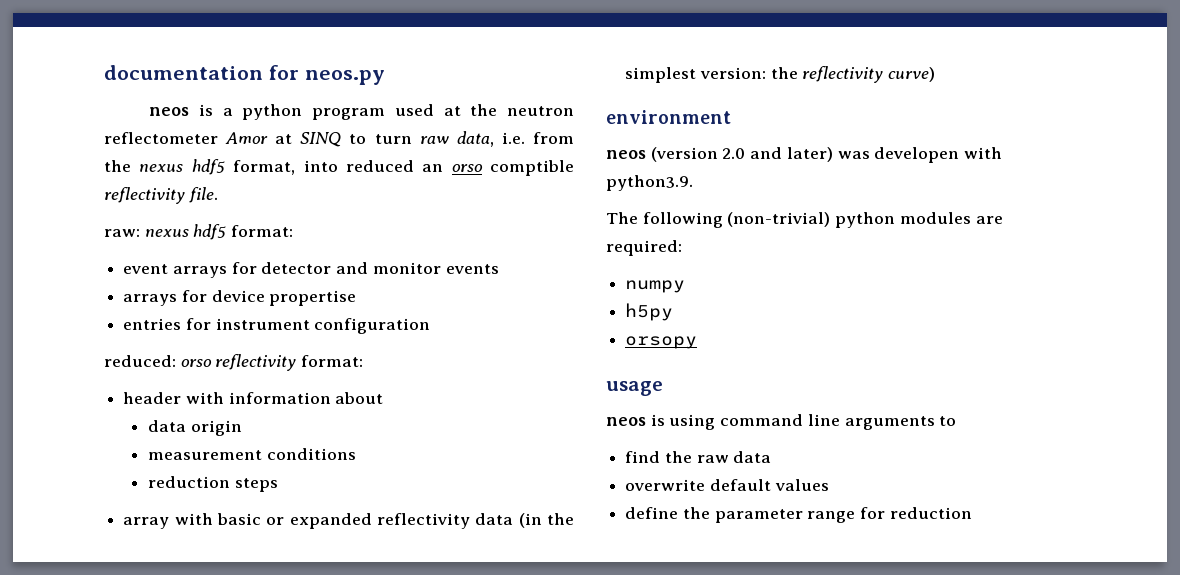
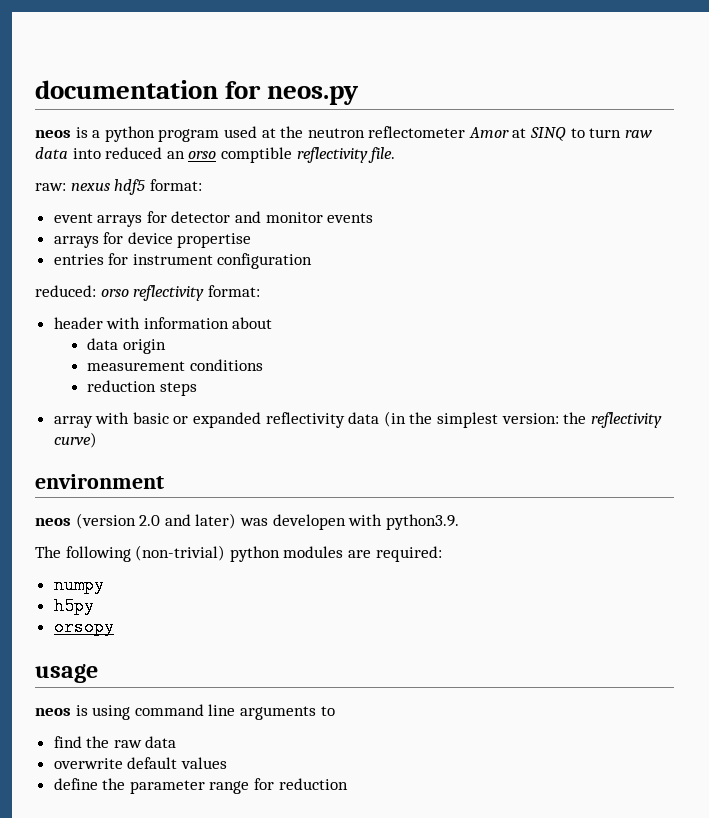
[456,131,574,147] [104,159,296,175] data, i.e. from the nexus hdf5 format, -> [35,147,68,159] data

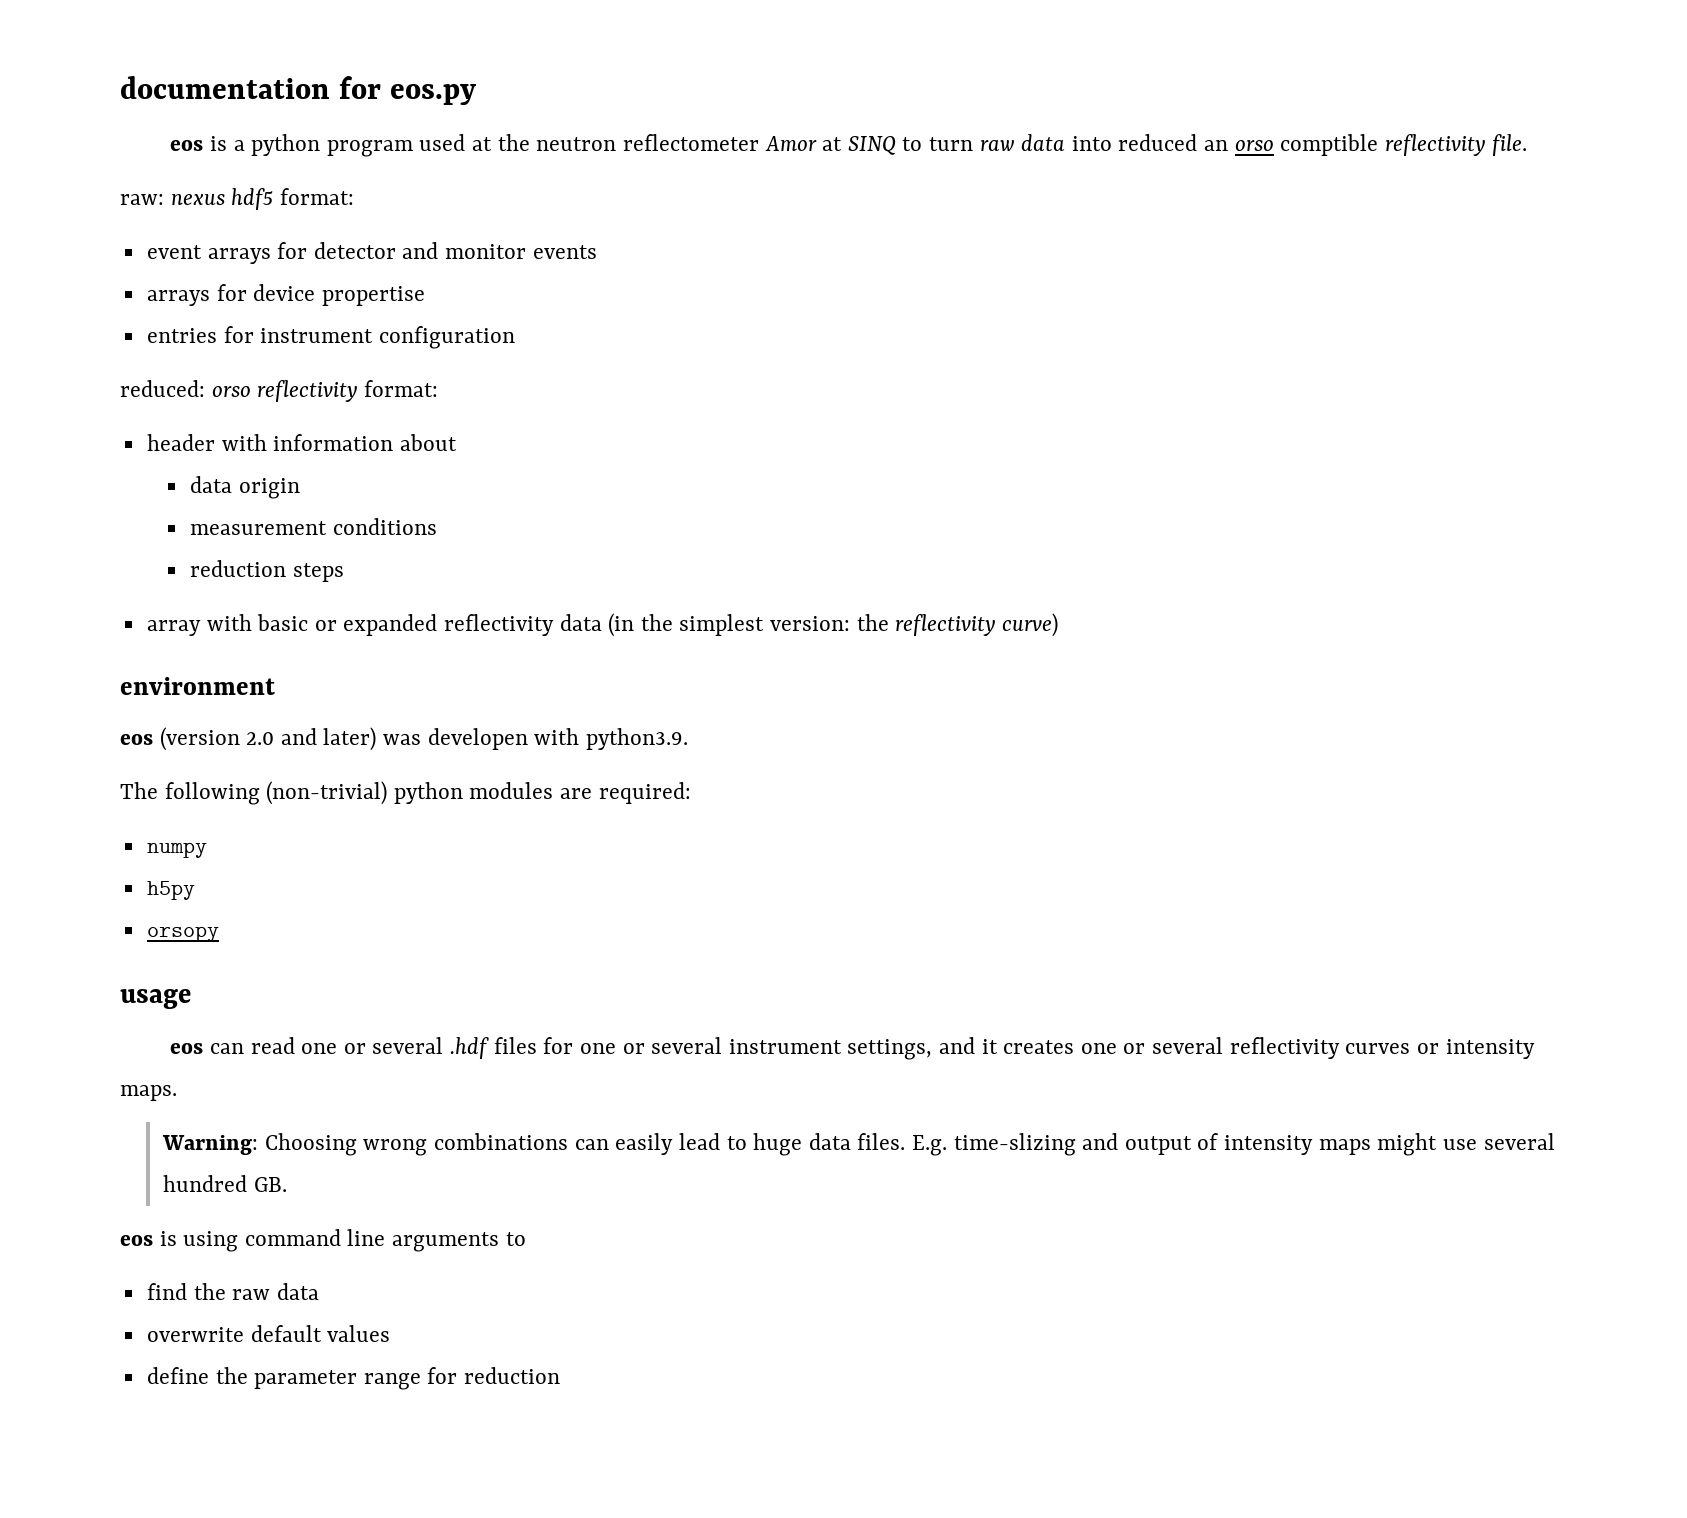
[267,86,360,105] [35,130,71,138] neos.py // neos -> [390,84,477,105] [170,140,204,151] eos.py // eos
[35,518,71,526] neos -> [120,734,153,745] eos
[35,708,71,716] neos -> [170,1037,1535,1060] [120,1085,177,1101] [162,1133,1555,1156] [163,1175,287,1192] [120,1235,153,1246] eos can read one or several .hdf files for one or several instrument settings, and it creates one or several reflectivity curves or intensity maps. // Warning: Choosing wrong combinations can easily lead to huge data files. E.g. time-slizing and output of intensity maps might use several hundred GB. // eos

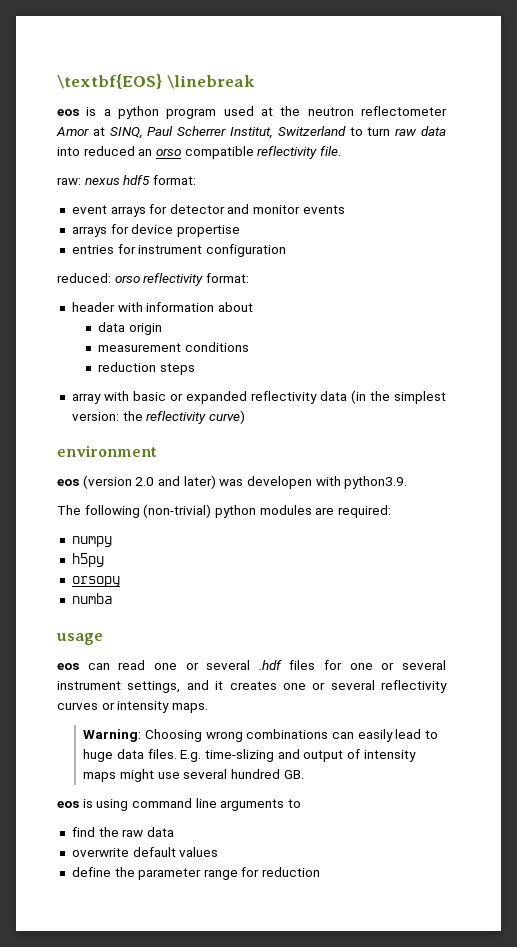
[120,76,477,105] documentation for eos.py -> [57,74,255,89] \textbf{EOS} \linebreak
[847,136,896,155] SINQ -> [109,126,346,139] SINQ, Paul Scherrer Institut, Switzerland
[1280,134,1379,156] comptible -> [184,146,254,159] compatible
(219, 934) none -> [71,593,112,604] // numba

